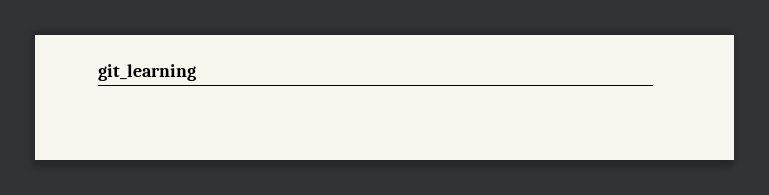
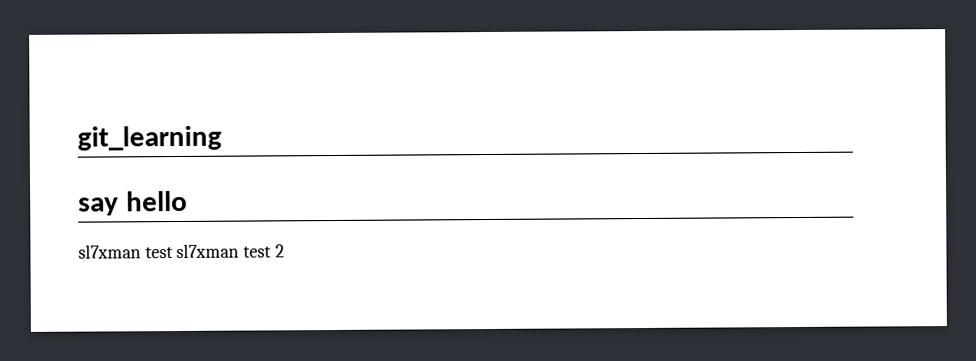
(196, 72) none -> [78,190,188,216] [78,243,285,259] // say hello // sl7xman test sl7xman test 2

